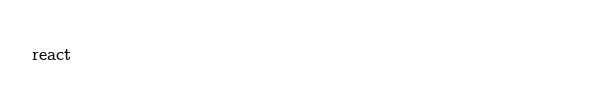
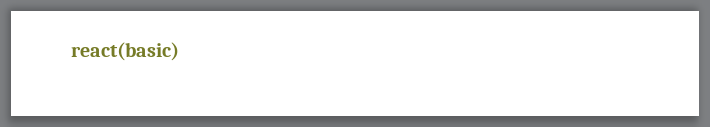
[32,49,71,60] react -> [71,42,179,61] react(basic)

